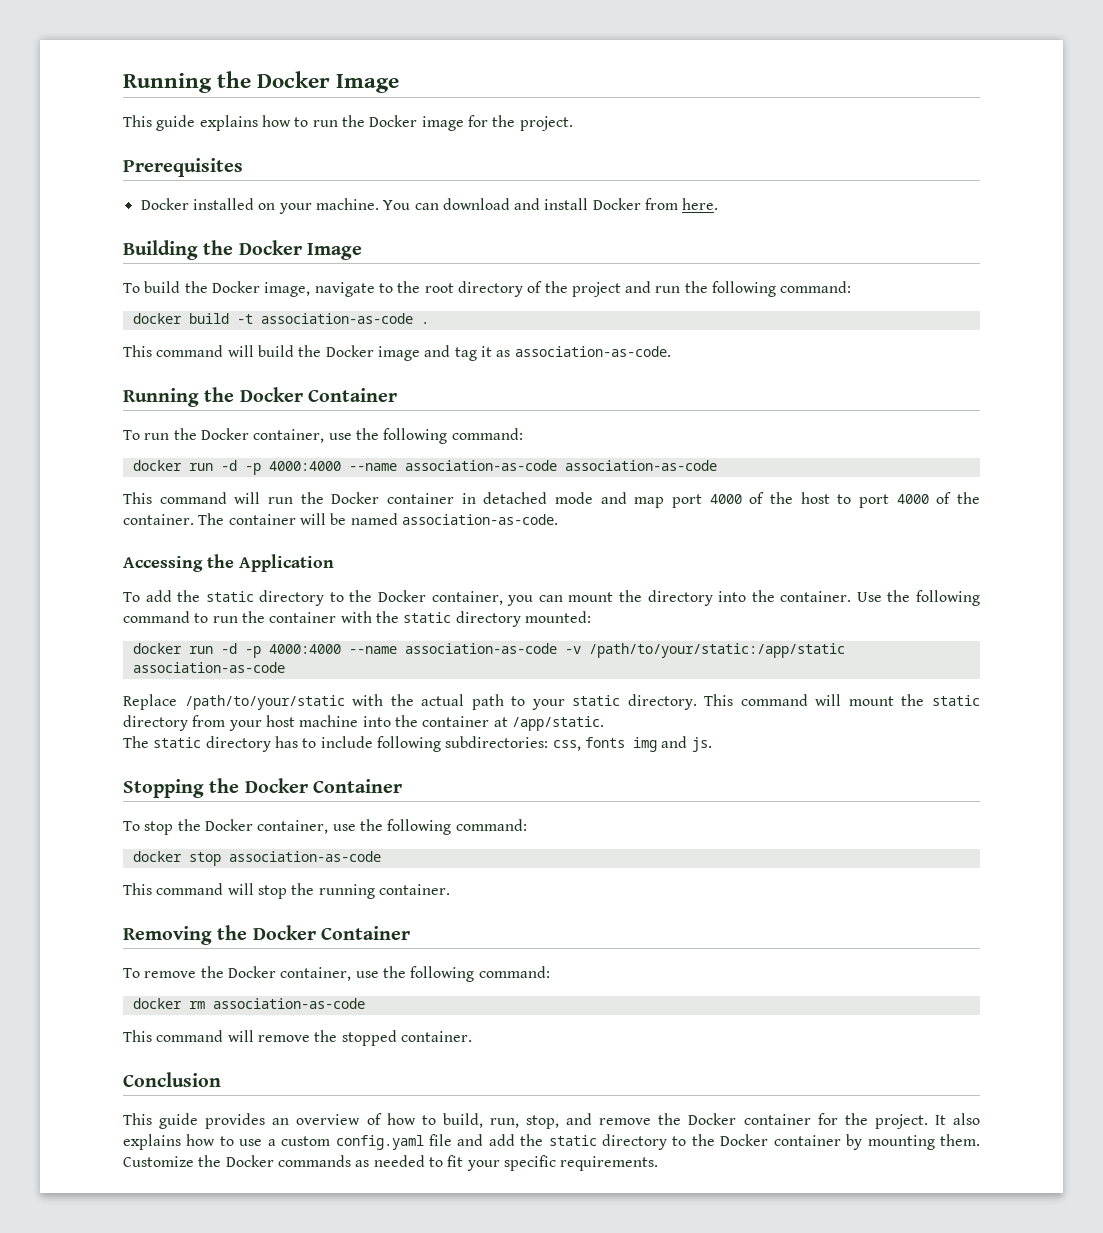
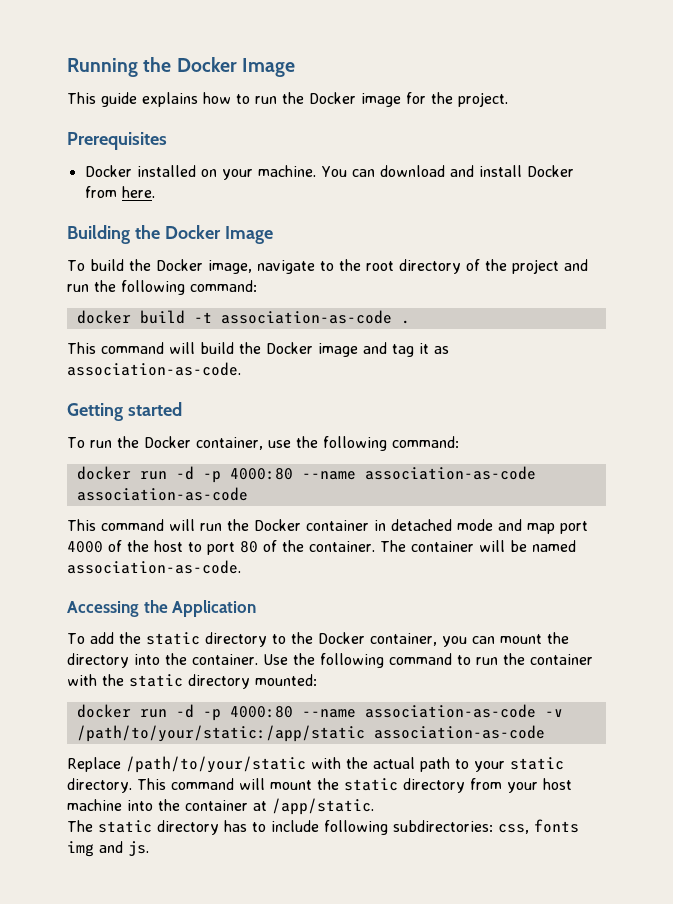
[123,387,398,407] Running the Docker Container -> [67,402,182,421] Getting started
[268,461,341,471] 4000:4000 -> [229,468,293,480] 4000:80
[896,494,929,504] 4000 -> [240,541,258,553] 80
[268,644,341,654] 4000:4000 -> [229,706,293,718] 4000:80
[123,778,403,798] [123,819,527,835] [132,851,381,866] [123,883,450,899] [123,925,411,945] [123,966,550,982] [132,998,365,1009] [123,1030,472,1046] [123,1072,221,1087] [123,1113,981,1129] [123,1134,981,1150] [123,1155,659,1171] // Stopping the Docker Container // To stop the Docker container, use the following command: // docker stop association-as-code // This command will stop the running container. // Removing the Docker Container // To remove the Docker container, use the following command: // docker rm association-as-code // This command will remove the stopped container. // Conclusion // This guide provides an overview of how to build, run, stop, and remove the Docker container for the project. It also explains how to use a custom config.yaml file and add the static directory to the Docker container by mounting them. Customize the Docker commands as needed to fit your specific requirements. -> (149, 848) none

